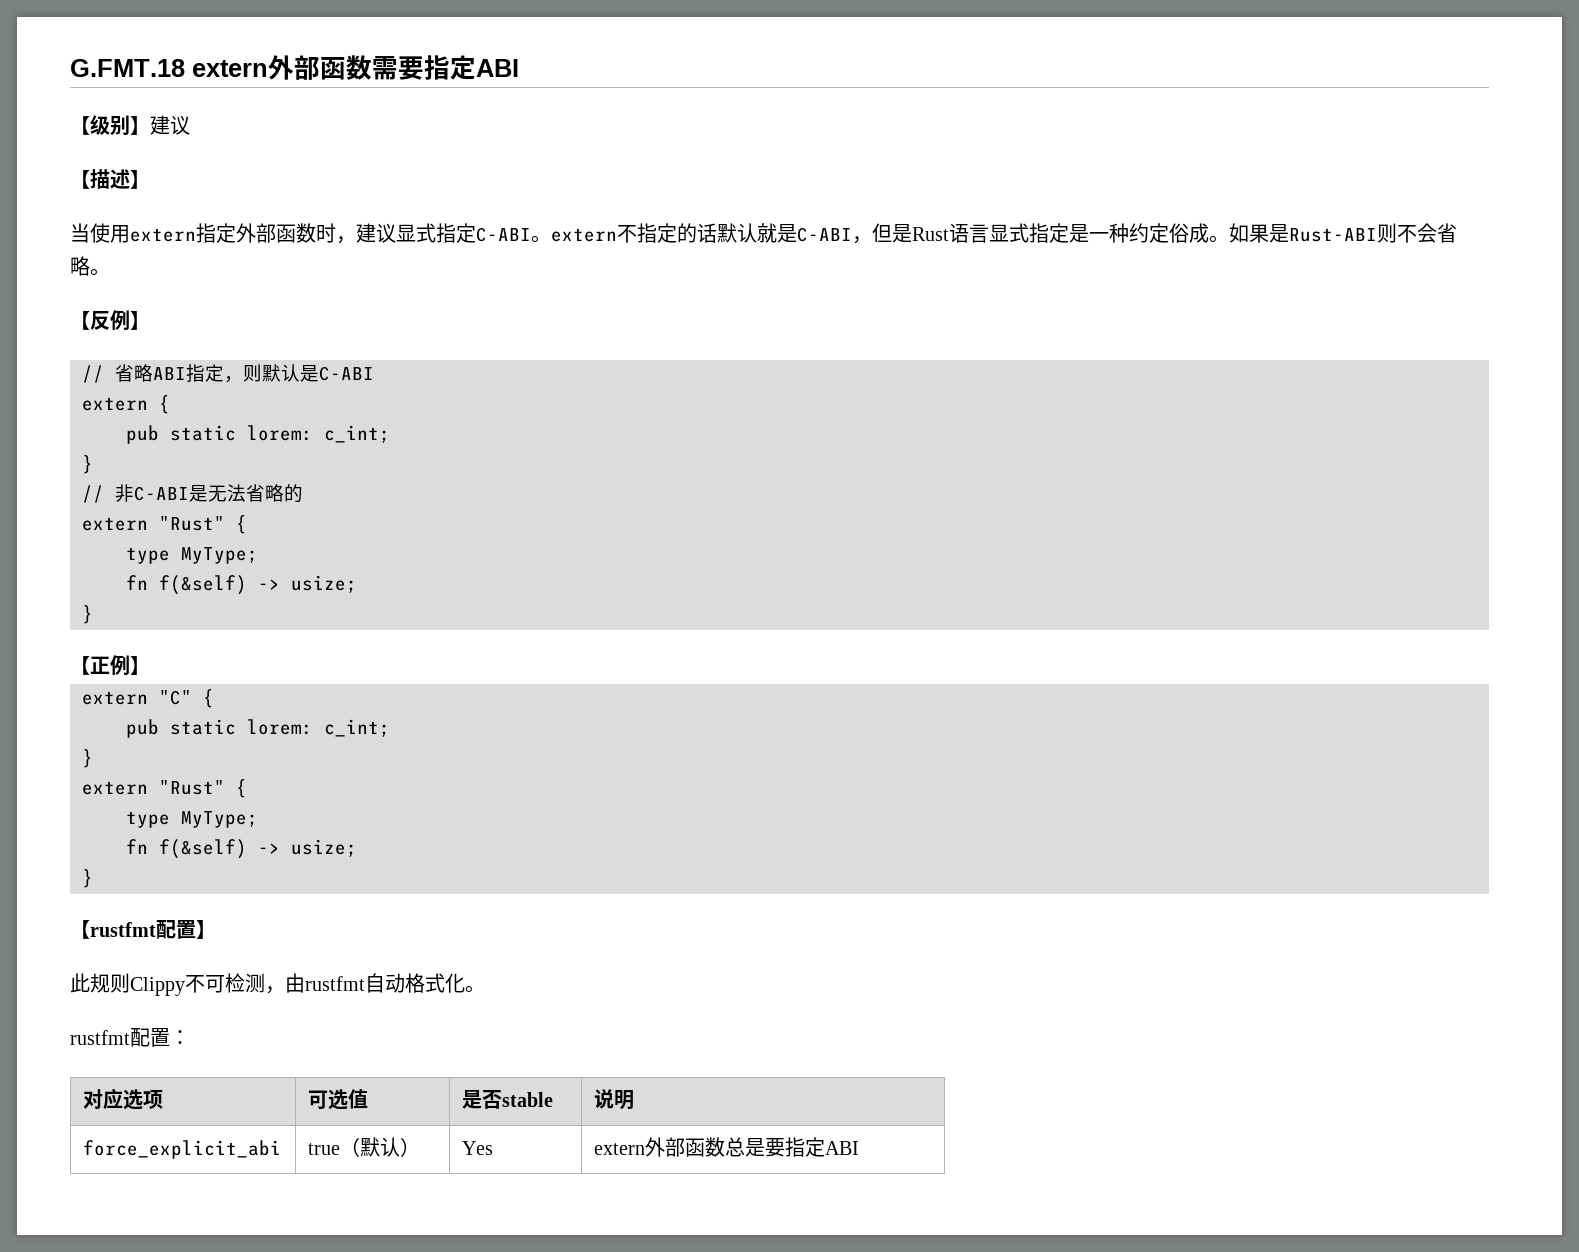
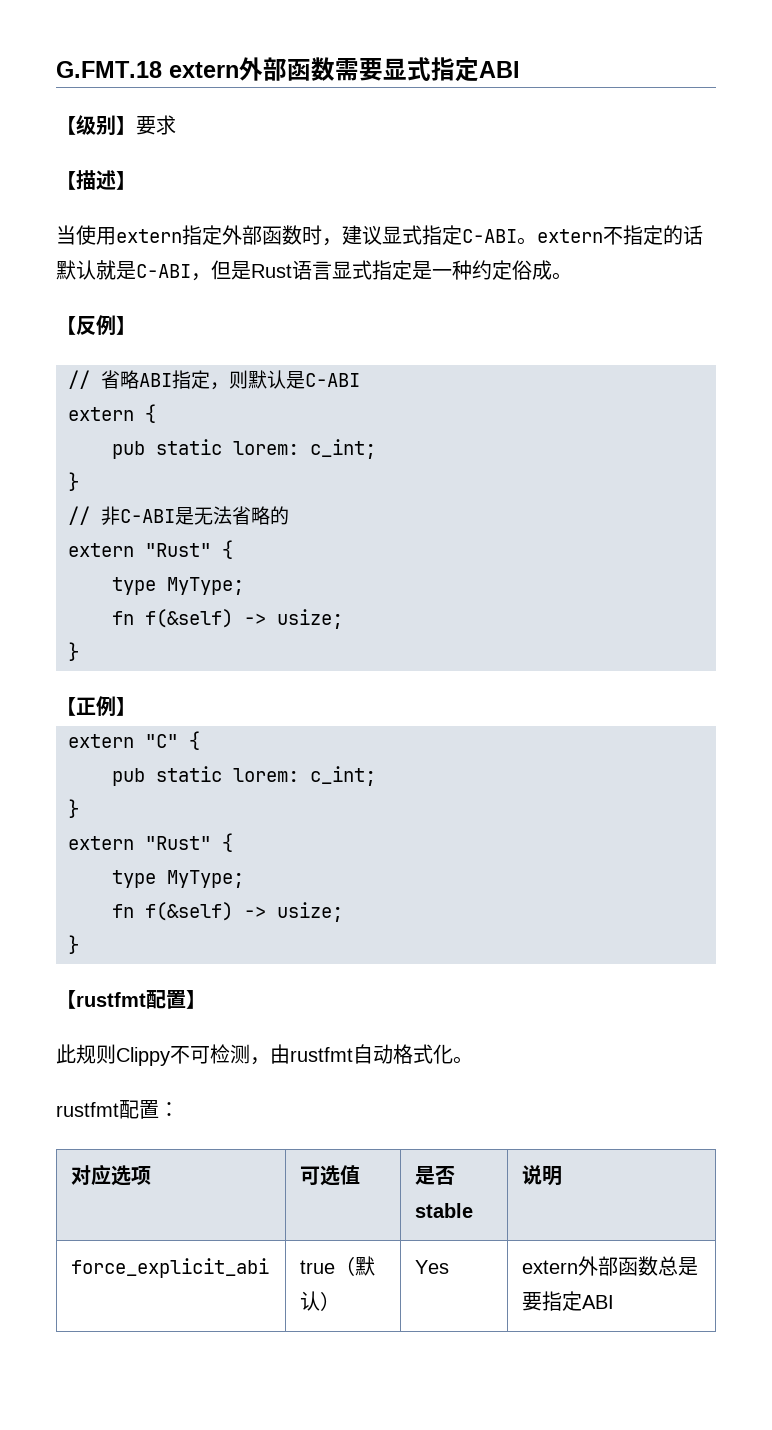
(424, 68) none -> [383,57,431,81] 显式
[150,115,190,135] 建议 -> [136,115,176,135] 要求
[1229,223,1457,243] [70,256,110,276] 如果是Rust-ABI则不会省略。 -> (572, 276) none

